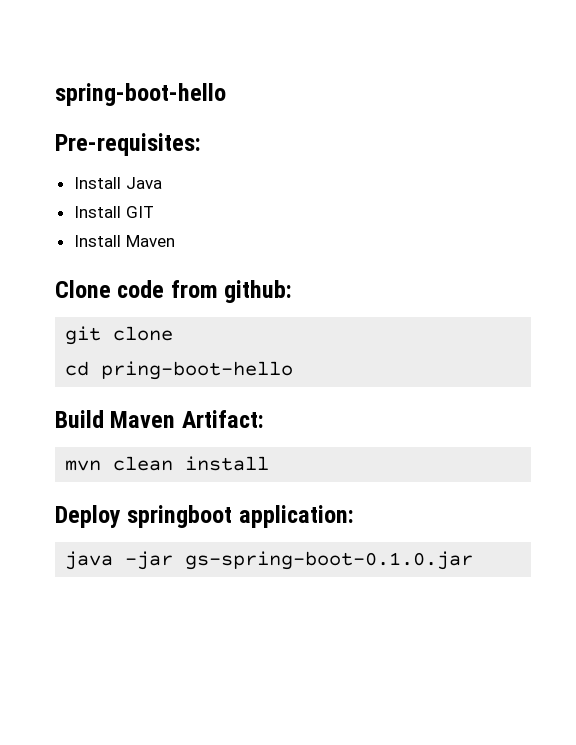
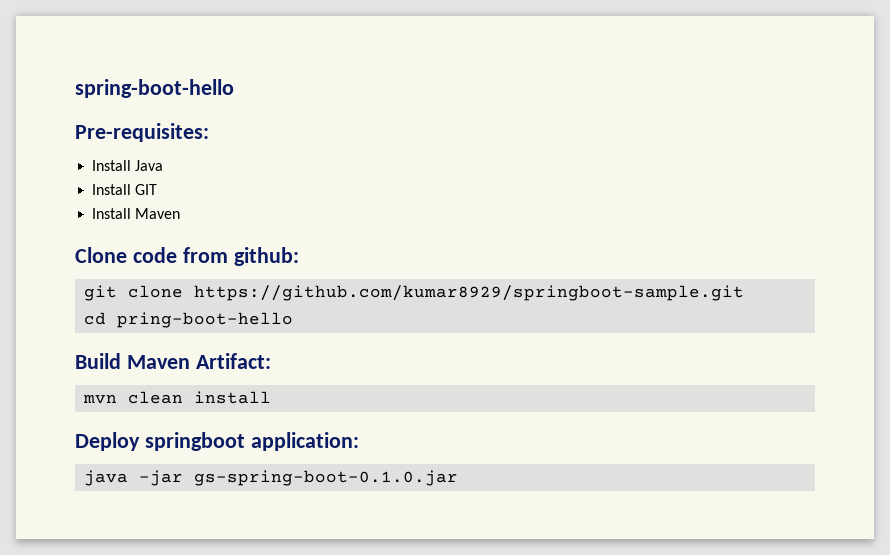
(174, 333) none -> [194,285,745,301] https://github.com/kumar8929/springboot-sample.git

